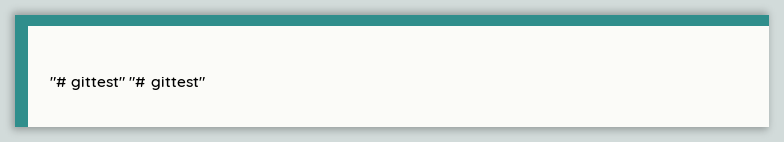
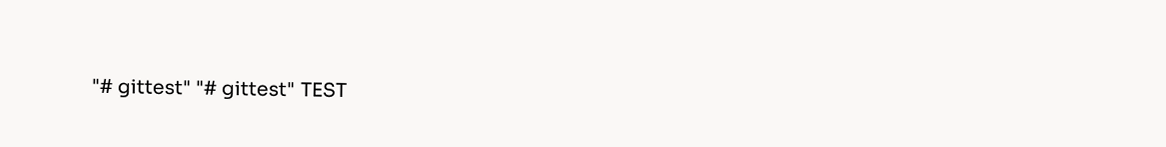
(205, 83) none -> [299,81,347,99] TEST

